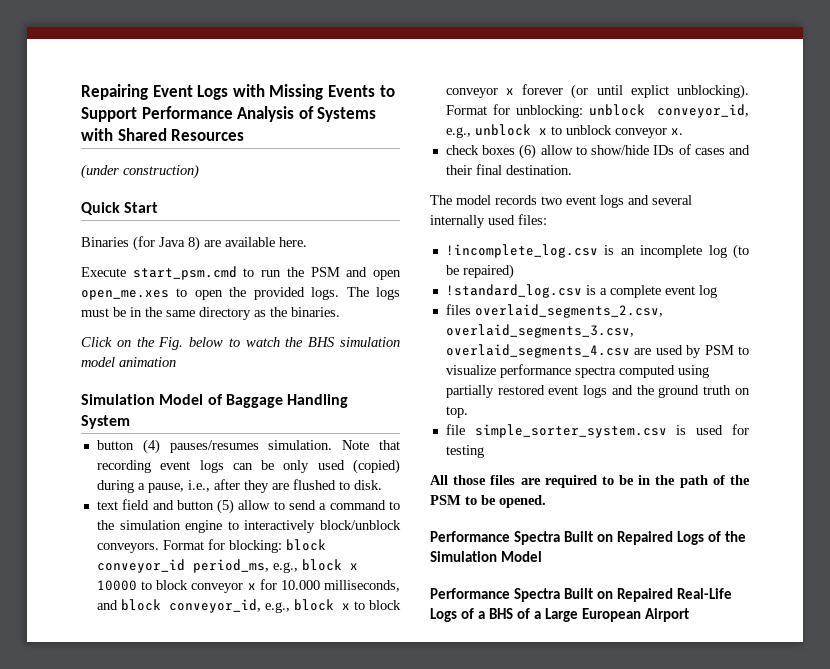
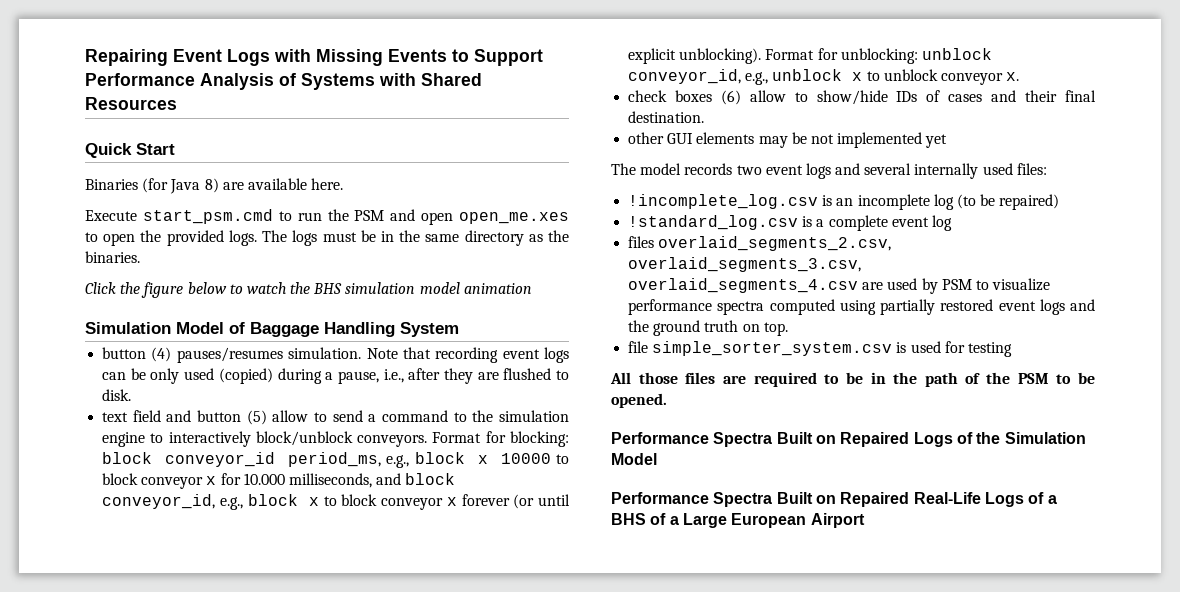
[81,164,199,179] // (under construction) -> (177, 103) none
[116,337,184,350] on the Fig. -> [120,282,184,298] the figure
[630,85,669,98] explict -> [628,48,677,64] explicit
(572, 170) none -> [628,132,948,148] // other GUI elements may be not implemented yet

